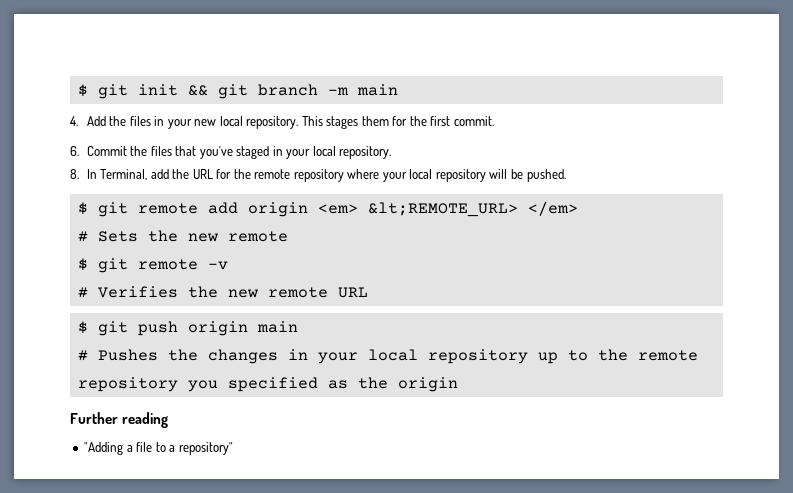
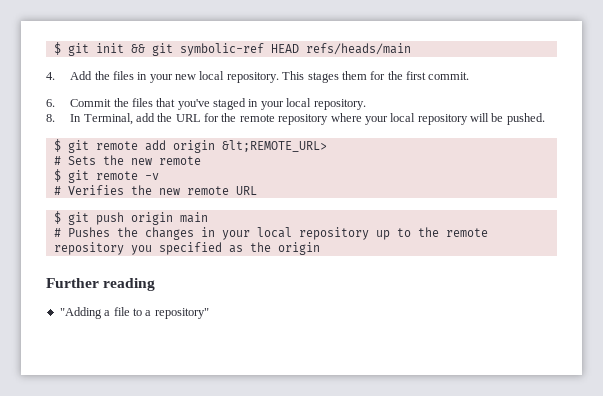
[257,84,398,96] branch -m main -> [179,43,411,56] symbolic-ref HEAD refs/heads/main
[317,204,358,214] <em> -> (215, 146) none
[527,201,578,216] </em> -> (327, 146) none

